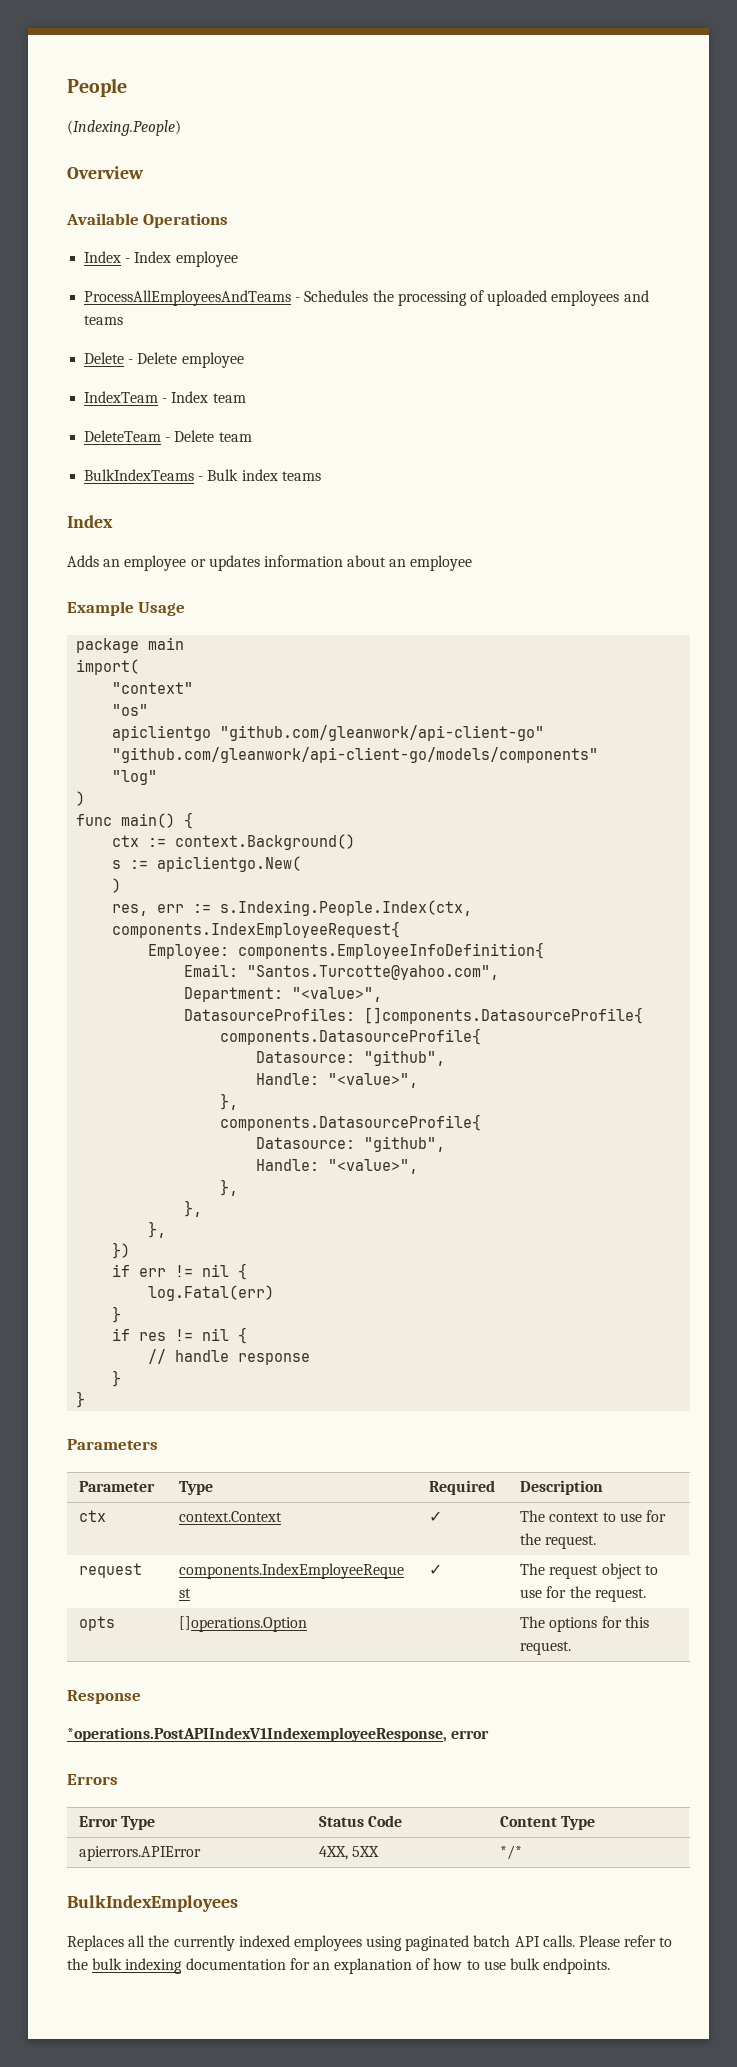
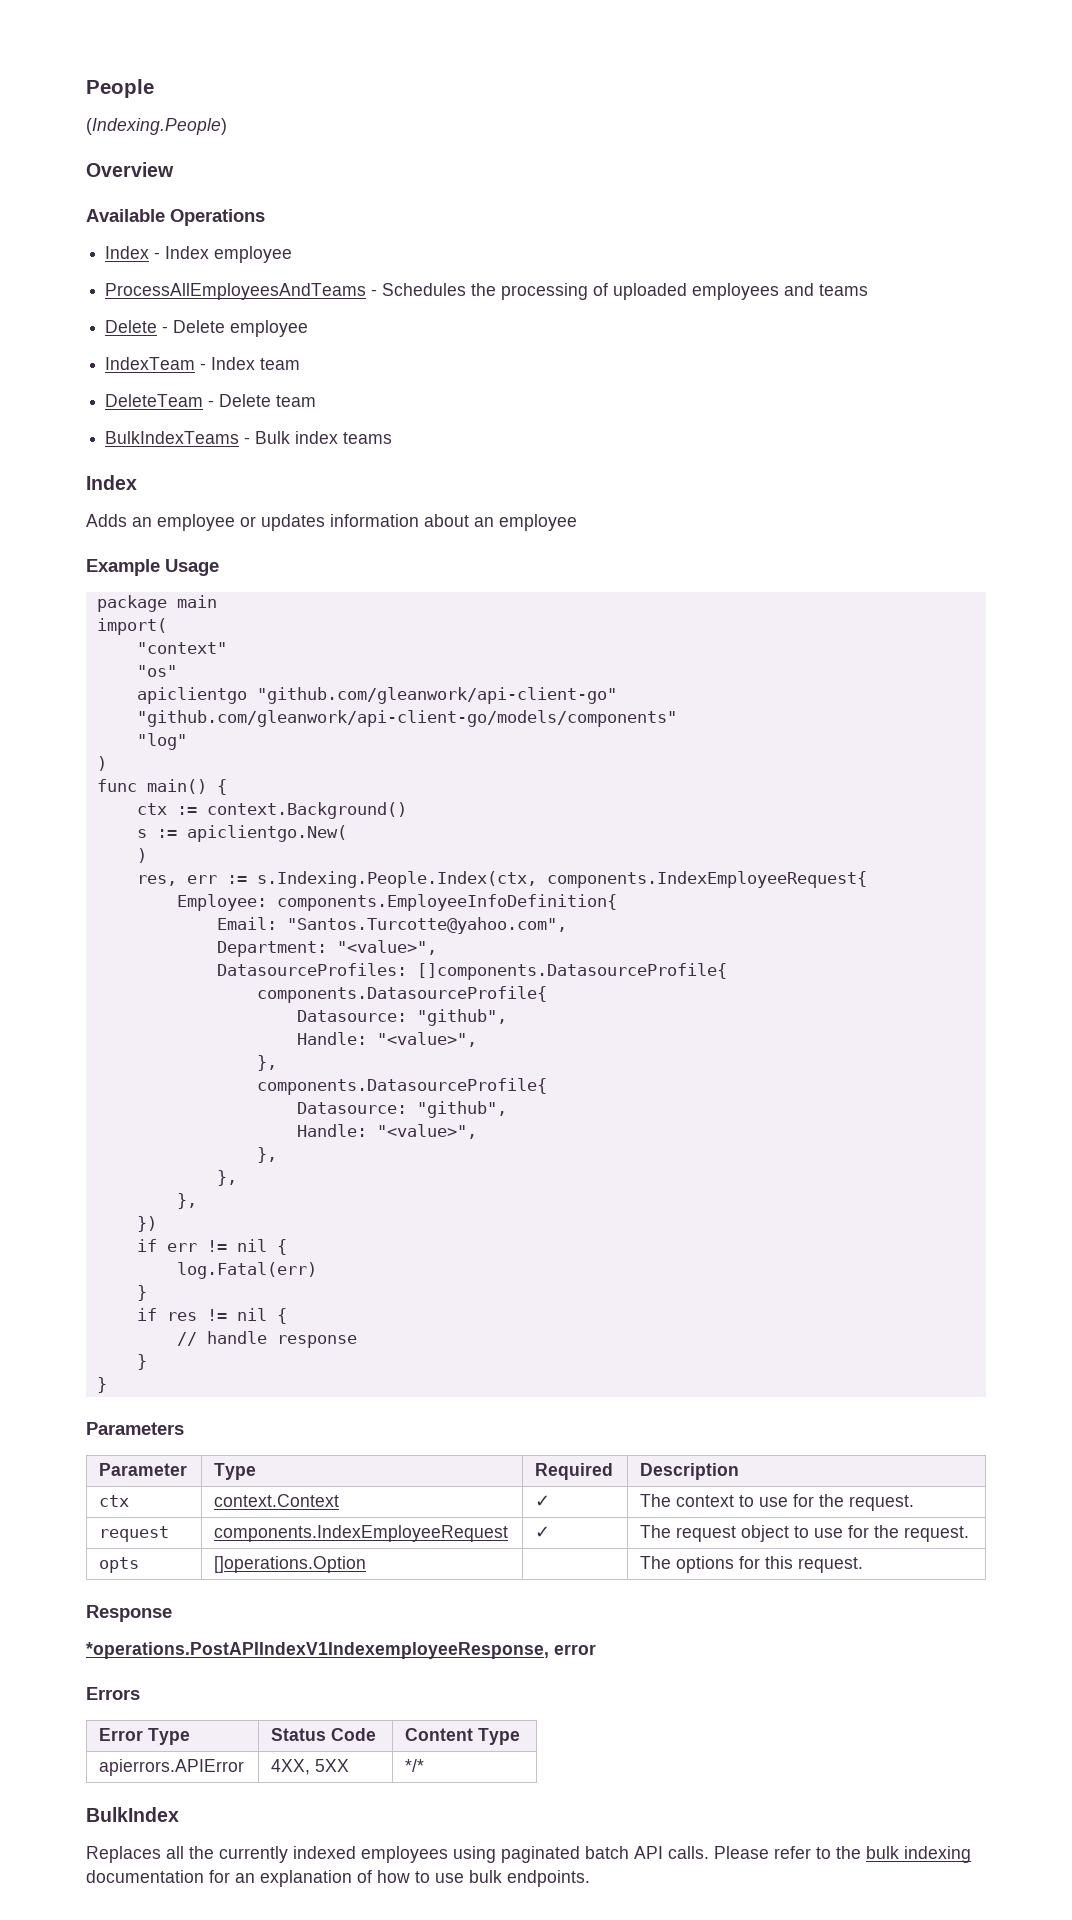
[67,1895,238,1912] BulkIndexEmployees -> [86,1807,179,1822] BulkIndex

